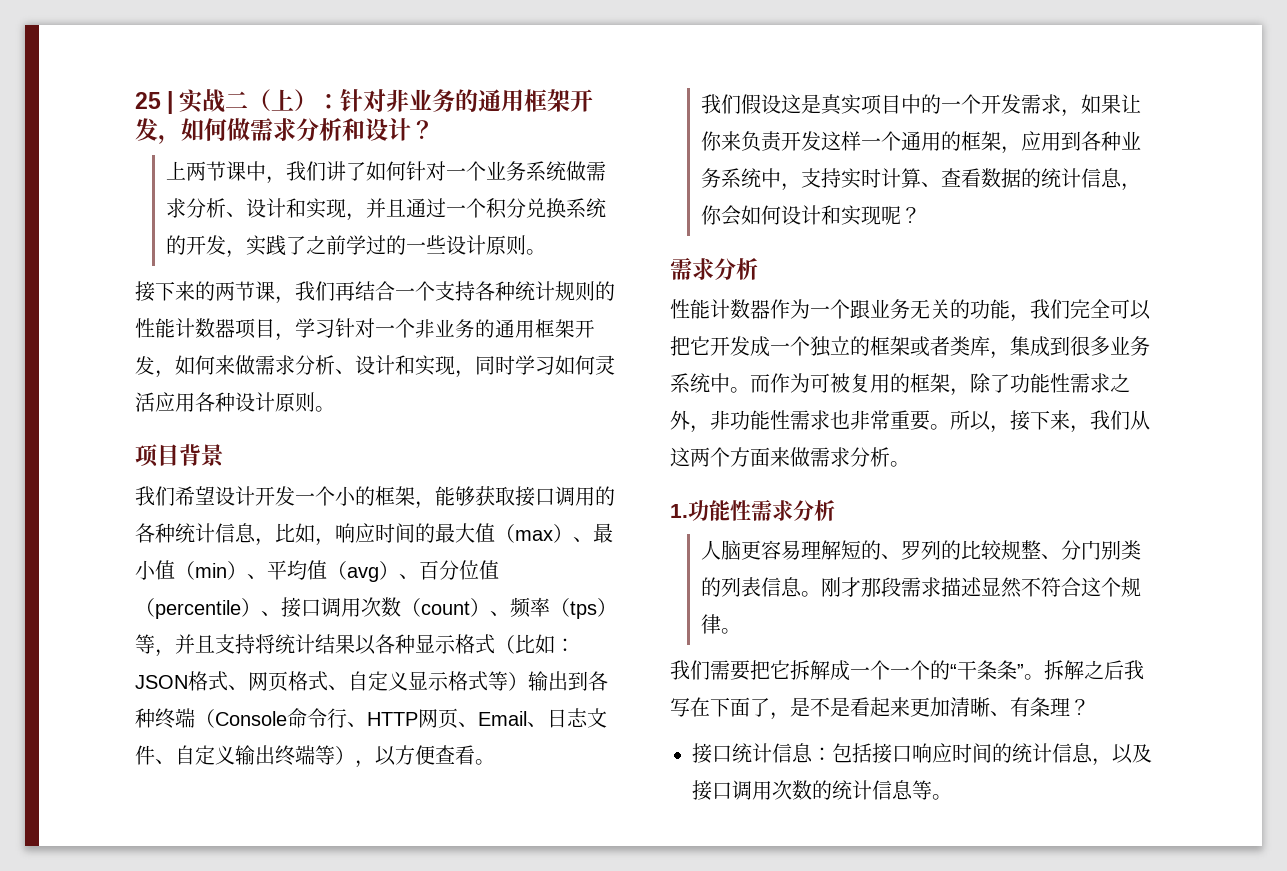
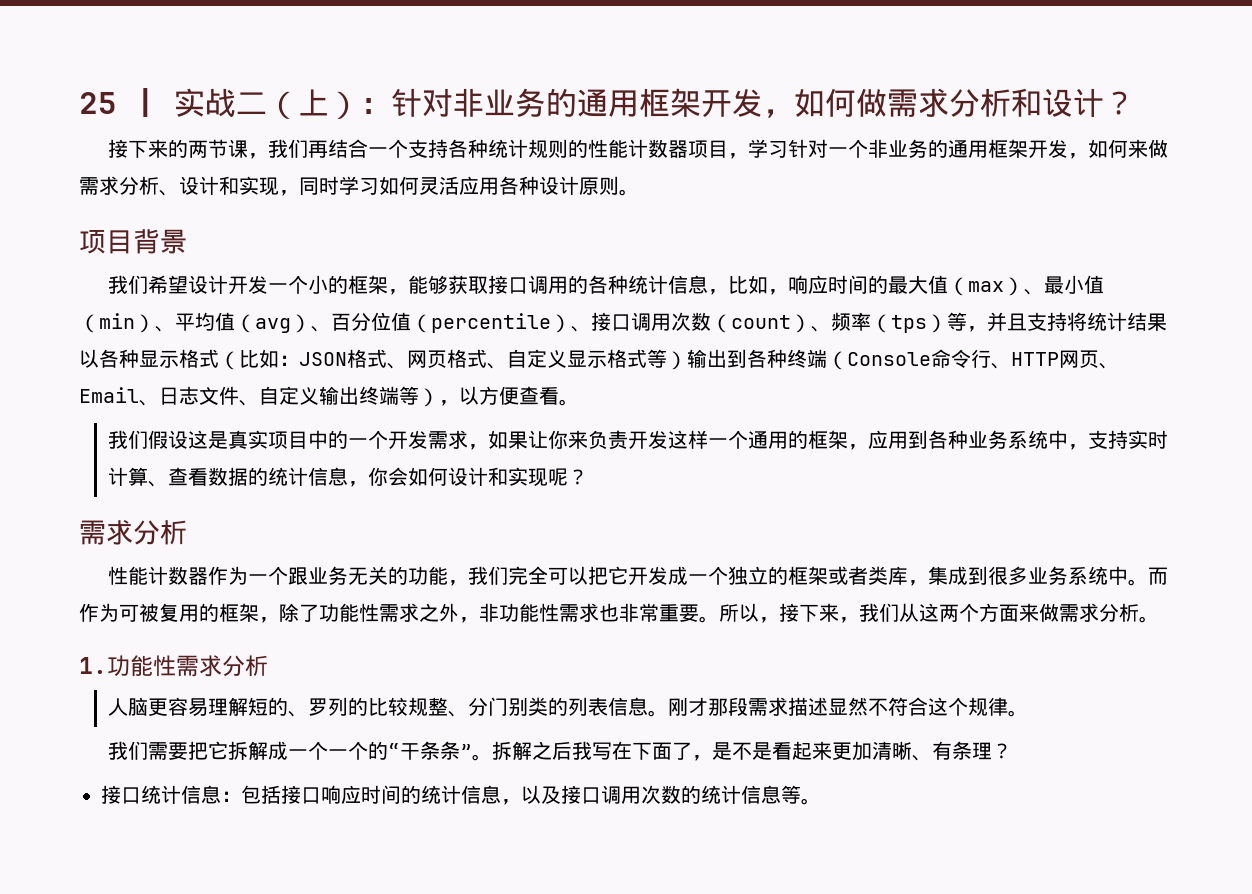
[165,161,606,184] [165,198,606,221] [165,235,546,258] // 上两节课中，我们讲了如何针对一个业务系统做需求分析、设计和实现，并且通过一个积分兑换系统的开发，实践了之前学过的一些设计原则。 -> (1135, 103) none

